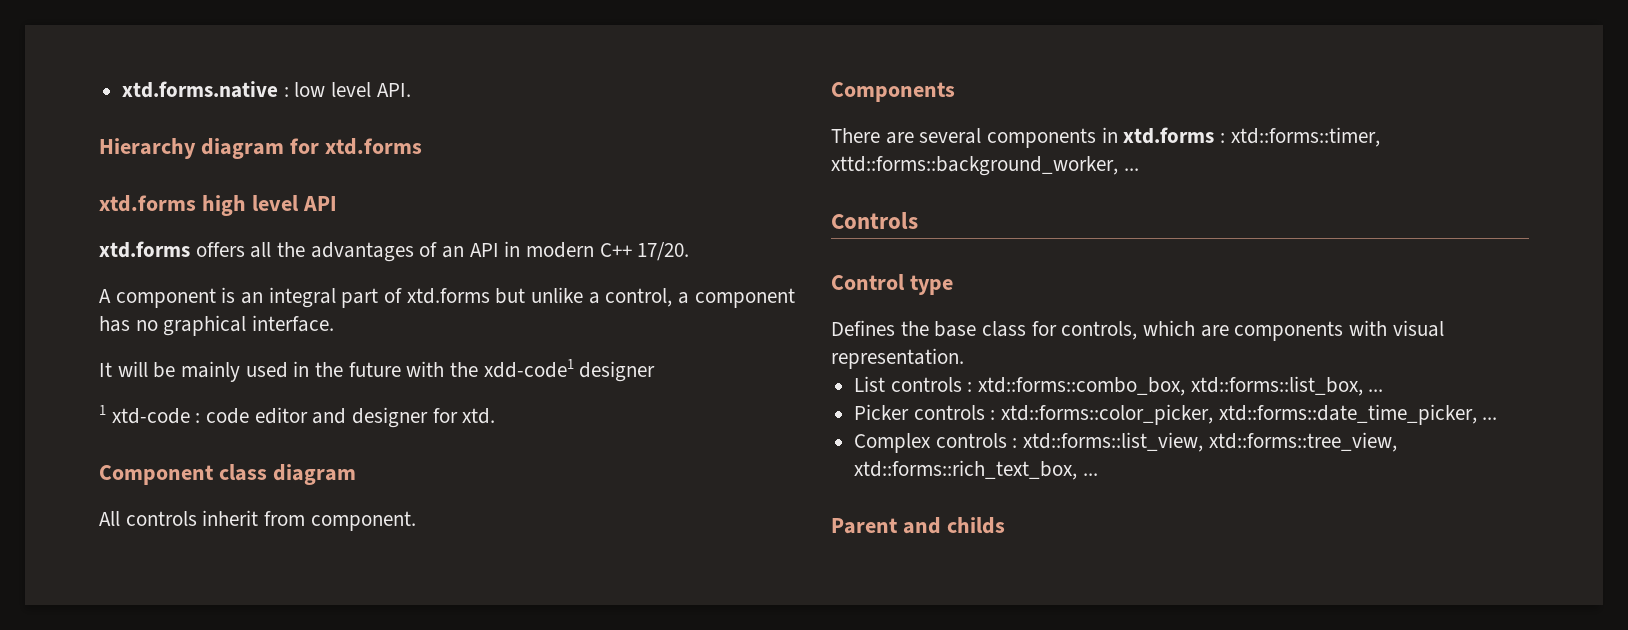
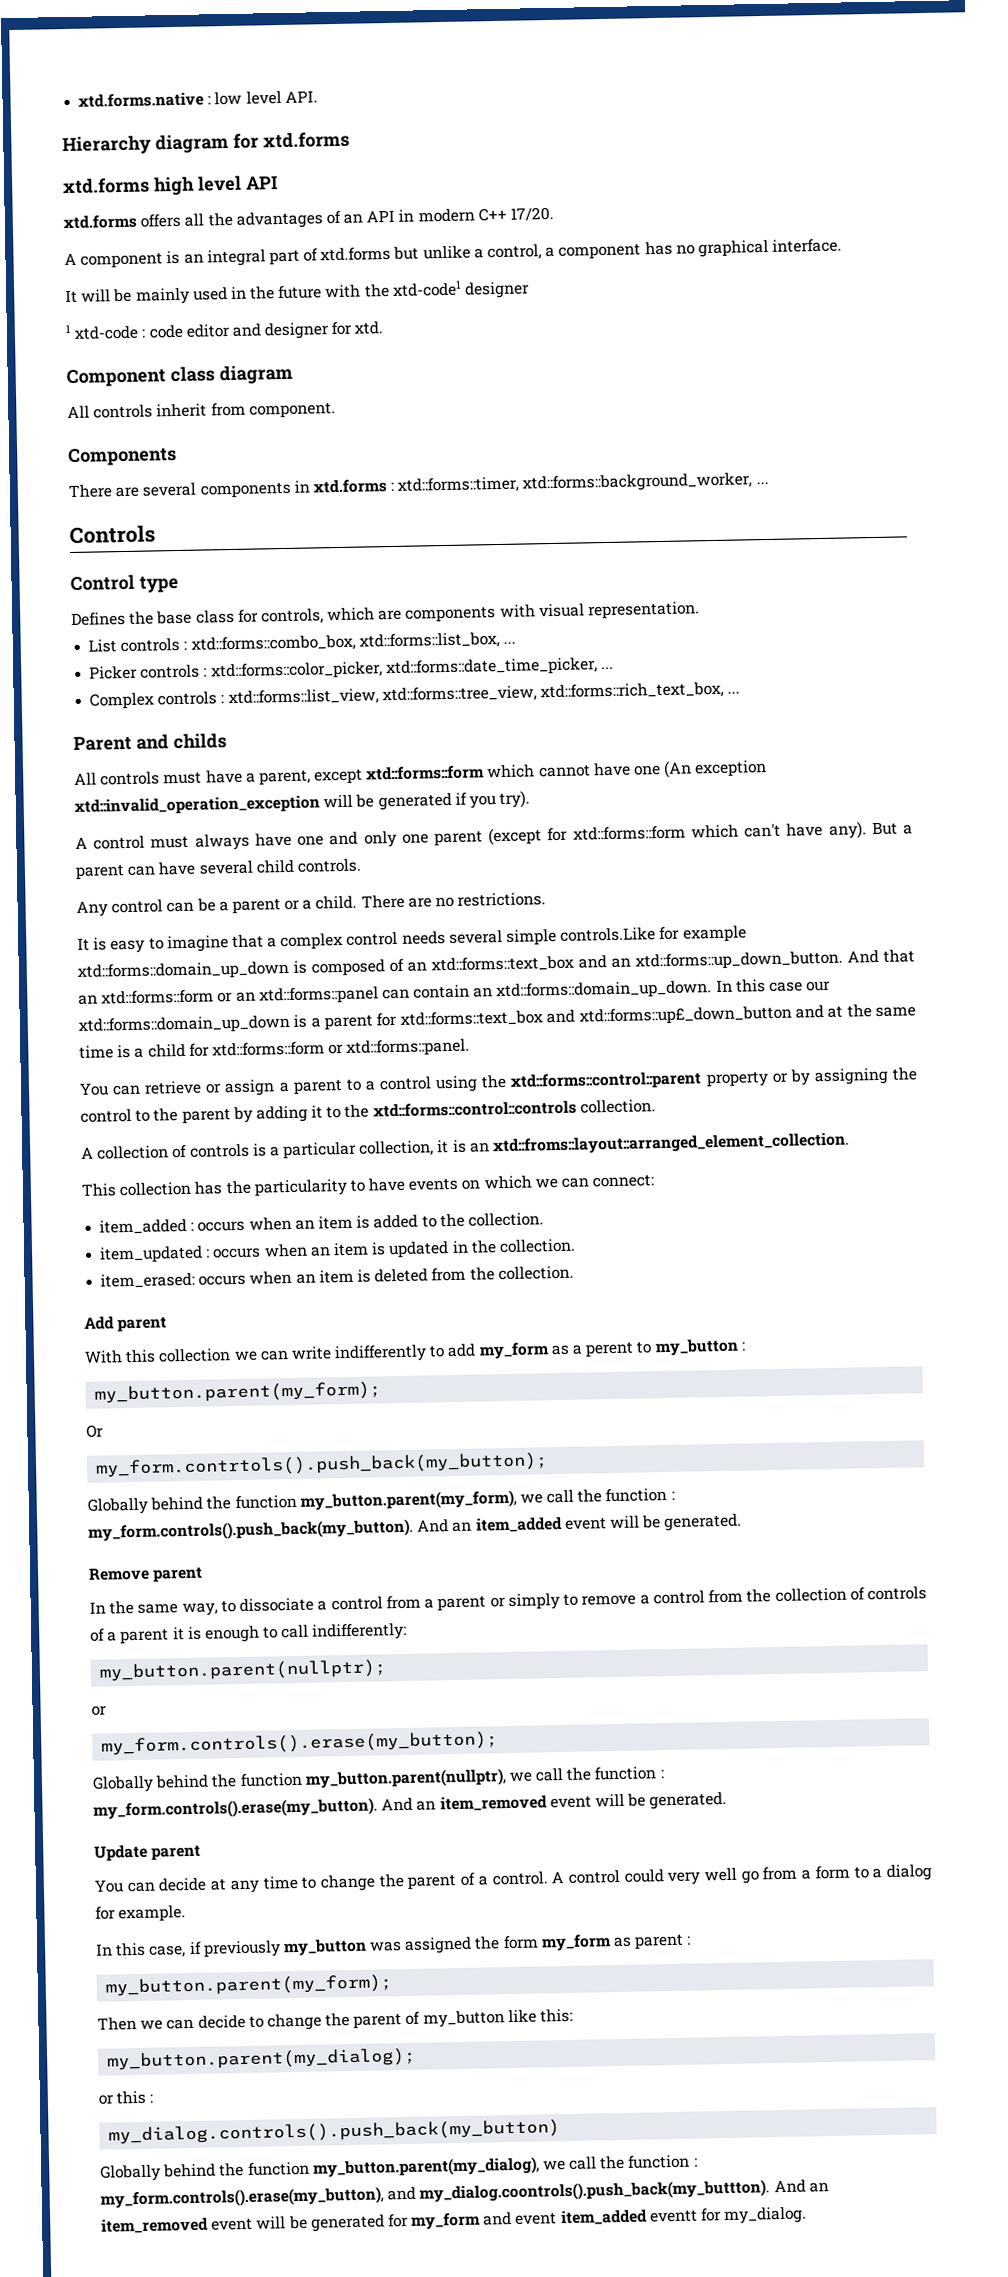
[483,359,574,378] xdd-code1 -> [391,280,462,297] xtd-code1
[831,156,1118,176] xttd::forms::background_worker, -> [522,472,753,493] xtd::forms::background_worker,
(1005, 525) none -> [74,760,768,786] [74,790,531,816] [75,821,913,851] [75,858,361,880] [76,892,547,917] [77,925,747,954] [77,949,915,981] [78,979,832,1005] [78,1004,917,1035] [79,1038,471,1059] [79,1067,918,1097] [80,1099,656,1125] [81,1132,851,1160] [81,1174,655,1197] [99,1212,544,1235] [99,1238,576,1264] [100,1265,574,1289] [84,1316,168,1333] [84,1338,746,1364] [94,1381,382,1404] [86,1424,104,1438] [95,1452,549,1478] [87,1488,675,1515] [88,1513,743,1542] [88,1566,204,1583] [89,1586,927,1617] [90,1622,408,1645] [99,1659,388,1682] [91,1705,107,1716] [101,1731,499,1756] [92,1766,664,1793] [93,1791,728,1820] [94,1844,202,1862] [94,1864,933,1894] [95,1905,187,1923] [95,1933,692,1958] [105,1974,393,1997] [97,2008,574,2031] [107,2047,417,2071] [98,2090,154,2105] [108,2119,561,2145] [100,2154,698,2182] [100,2179,829,2209] [101,2206,808,2234] // All controls must have a parent, except xtd::forms::form which cannot have one (An exception xtd::invalid_operation_exception will be generated if you try). // A control must always have one and only one parent (except for xtd::forms::form which can't have any). But a parent can have several child controls. // Any control can be a parent or a child. There are no restrictions. // It is easy to imagine that a complex control needs several simple controls.Like for example xtd::forms::domain_up_down is composed of an xtd::forms::text_box and an xtd::forms::up_down_button. And that an xtd::forms::form or an xtd::forms::panel can contain an xtd::forms::domain_up_down. In this case our xtd::forms::domain_up_down is a parent for xtd::forms::text_box and xtd::forms::up£_down_button and at the same time is a child for xtd::forms::form or xtd::forms::panel. // You can retrieve or assign a parent to a control using the xtd::forms::control::parent property or by assigning the control to the parent by adding it to the xtd::forms::control::controls collection. // A collection of controls is a particular collection, it is an xtd::froms::layout::arranged_element_collection. // This collection has the particularity to have events on which we can connect: // item_added : occurs when an item is added to the collection. // item_updated : occurs when an item is updated in the collection. // item_erased: occurs when an item is deleted from the collection. // Add parent // With this collection we can write indifferently to add my_form as a perent to my_button : // my_button.parent(my_form); // Or // my_form.contrtols().push_back(my_button); // Globally behind the function my_button.parent(my_form), we call the function : my_form.controls().push_back(my_button). And an item_added event will be generated. // Remove parent // In the same way, to dissociate a control from a parent or simply to remove a control from the collection of controls of a parent it is enough to call indifferently: // my_button.parent(nullptr); // or // my_form.controls().erase(my_button); // Globally behind the function my_button.parent(nullptr), we call the function : my_form.controls().erase(my_button). And an item_removed event will be generated. // Update parent // You can decide at any time to change the parent of a control. A control could very well go from a form to a dialog for example. // In this case, if previously my_button was assigned the form my_form as parent : // my_button.parent(my_form); // Then we can decide to change the parent of my_button like this: // my_button.parent(my_dialog); // or this : // my_dialog.controls().push_back(my_button) // Globally behind the function my_button.parent(my_dialog), we call the function : my_form.controls().erase(my_button), and my_dialog.coontrols().push_back(my_buttton). And an item_removed event will be generated for my_form and event item_added eventt for my_dialog.

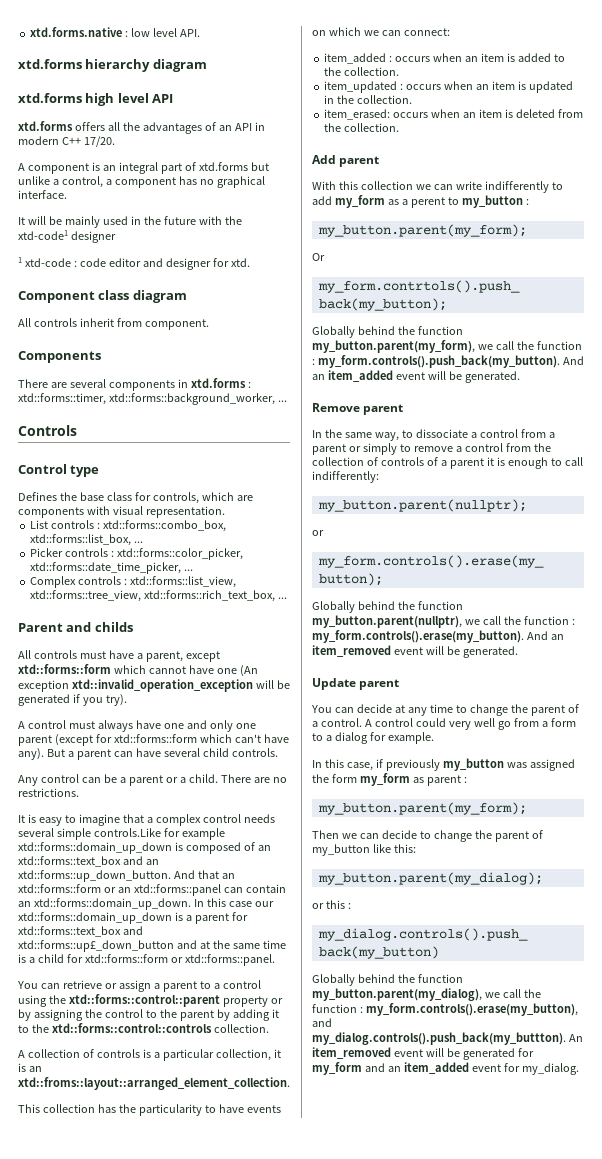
[62,131,350,156] Hierarchy diagram for xtd.forms -> [18,59,207,72] xtd.forms hierarchy diagram
[419,2179,829,2203] my_dialog.coontrols().push_back(my_buttton). And an -> [312,1032,583,1045] my_dialog.controls().push_back(my_buttton). An
[515,2209,698,2226] event item_added eventt -> [387,1062,501,1074] an item_added event

